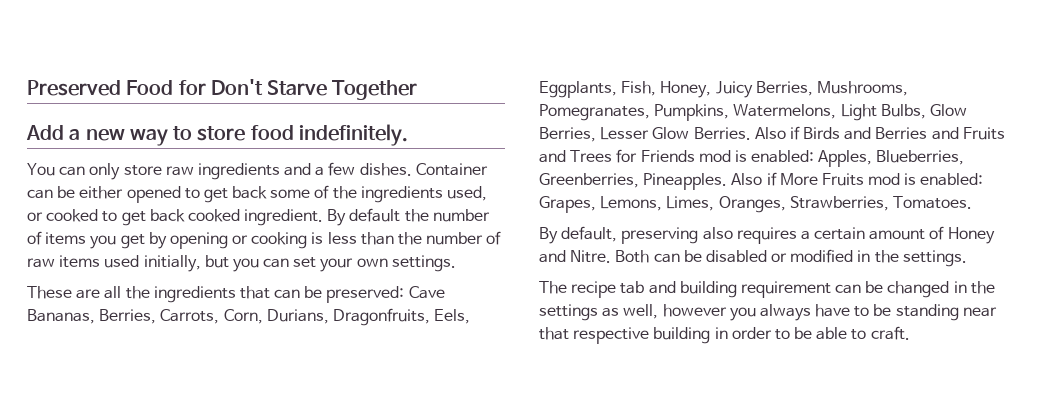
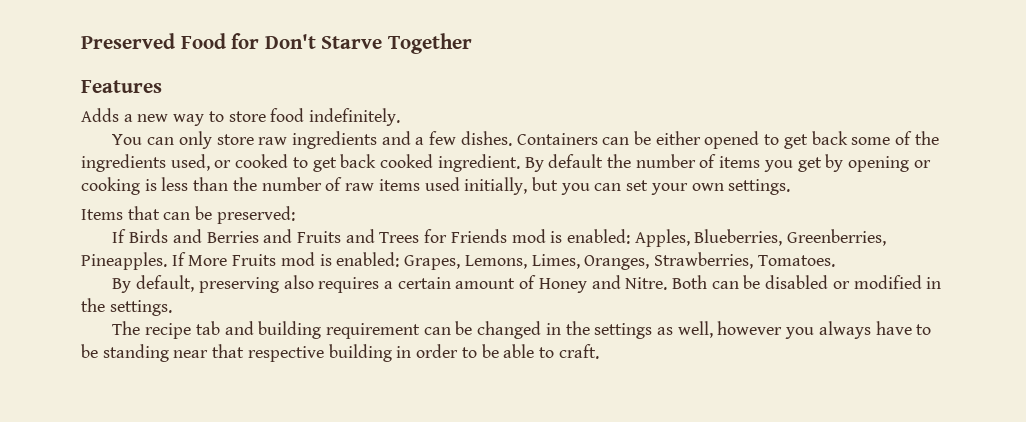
[26,125,64,140] Add -> [81,80,162,93] [81,108,119,122] Features // Adds
[415,163,488,176] Container -> [516,133,598,145] Containers
[27,286,236,303] These are all the ingredients -> [81,209,123,220] Items
[408,286,445,299] [27,308,471,326] [539,81,908,98] [539,104,967,121] [539,126,800,142] Cave Bananas, Berries, Carrots, Corn, Durians, Dragonfruits, Eels, Eggplants, Fish, Honey, Juicy Berries, Mushrooms, Pomegranates, Pumpkins, Watermelons, Light Bulbs, Glow Berries, Lesser Glow Berries. Also if -> [112,229,127,243] // If
[731,172,777,186] Also if -> [171,252,186,266] If

